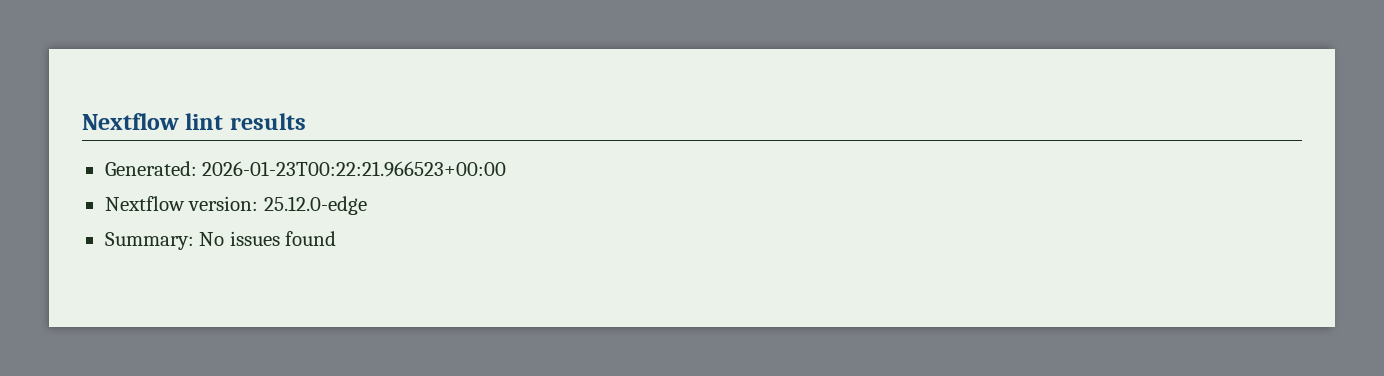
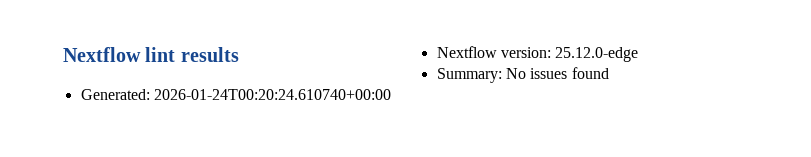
[202,161,507,177] 2026-01-23T00:22:21.966523+00:00 -> [153,89,391,100] 2026-01-24T00:20:24.610740+00:00

